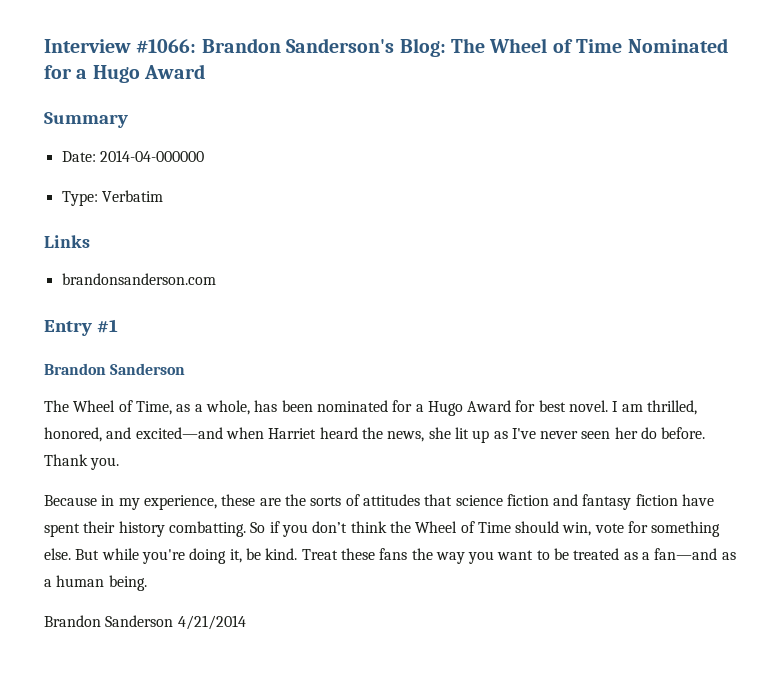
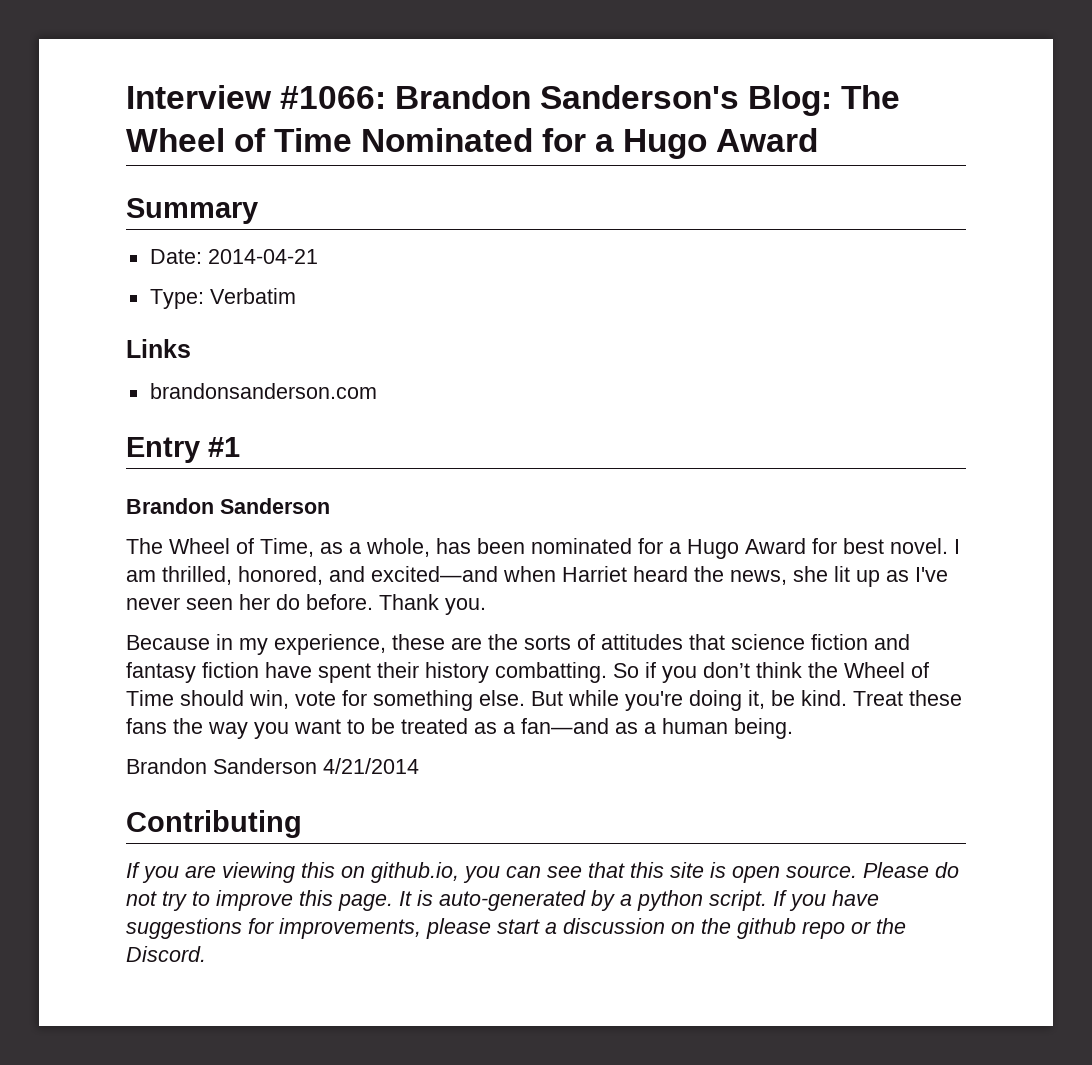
[99,150,204,162] 2014-04-000000 -> [207,249,318,264] 2014-04-21
(246, 622) none -> [126,810,302,838] [126,862,959,883] [126,890,879,911] [126,918,906,939] [126,946,206,962] // Contributing // If you are viewing this on github.io, you can see that this site is open source. Please do not try to improve this page. It is auto-generated by a python script. If you have suggestions for improvements, please start a discussion on the github repo or the Discord.

